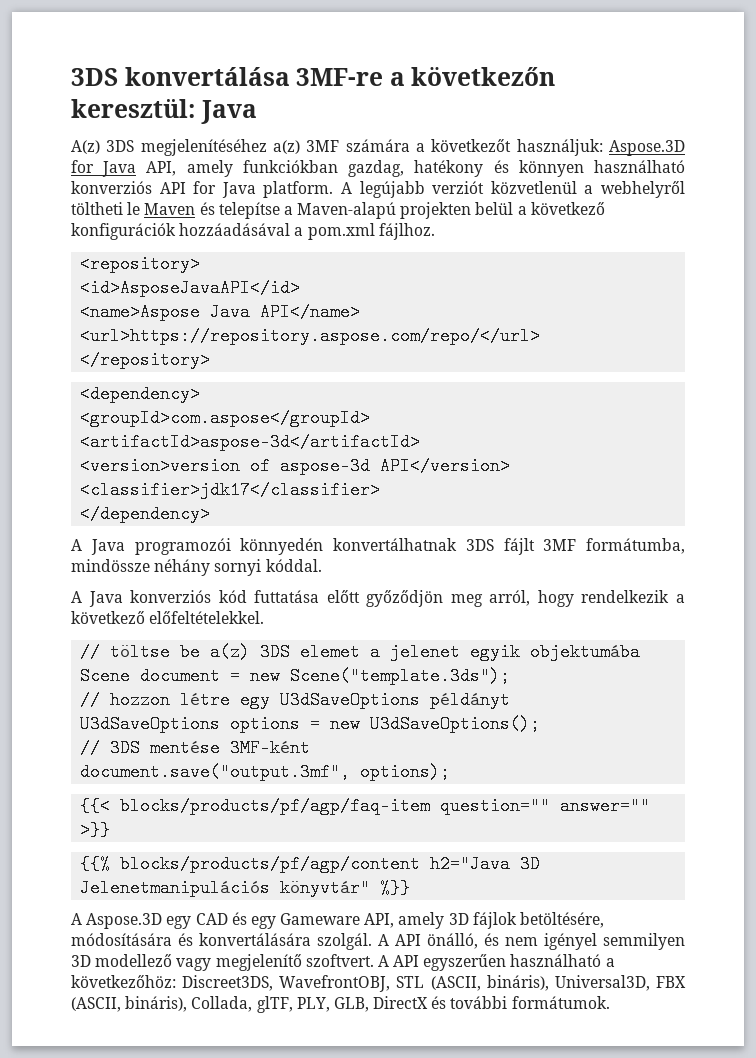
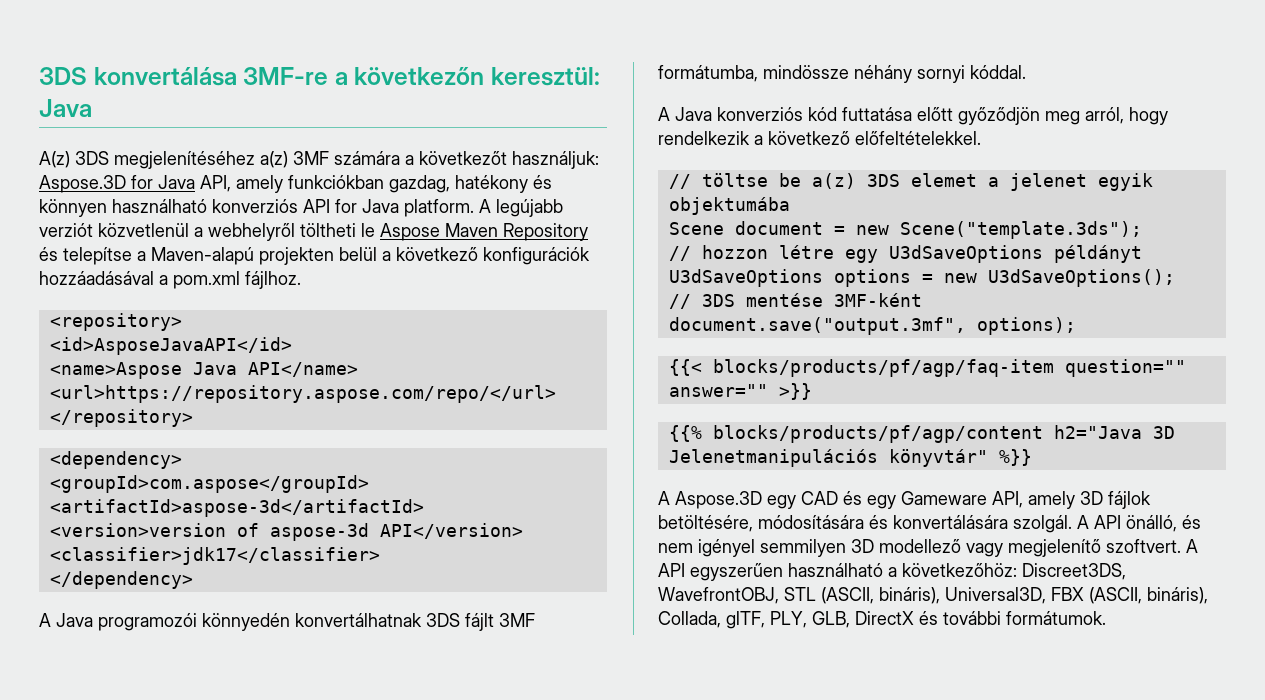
[144,203,196,215] Maven -> [380,223,588,241] Aspose Maven Repository

